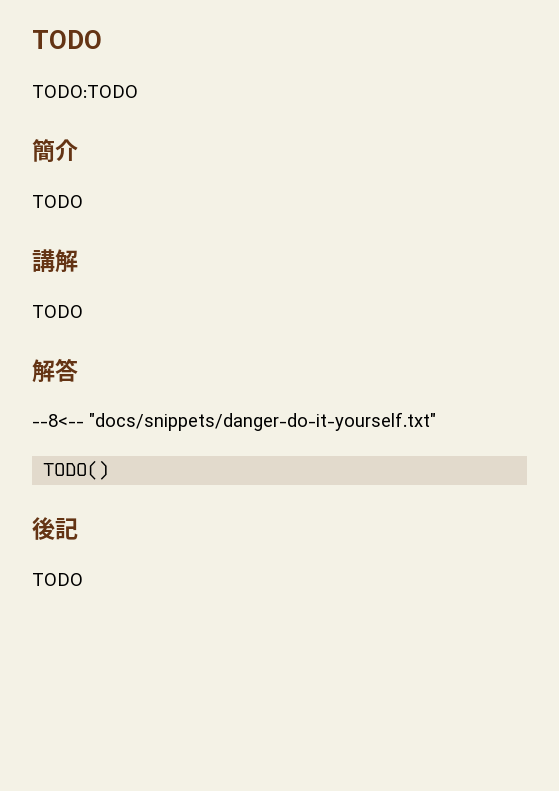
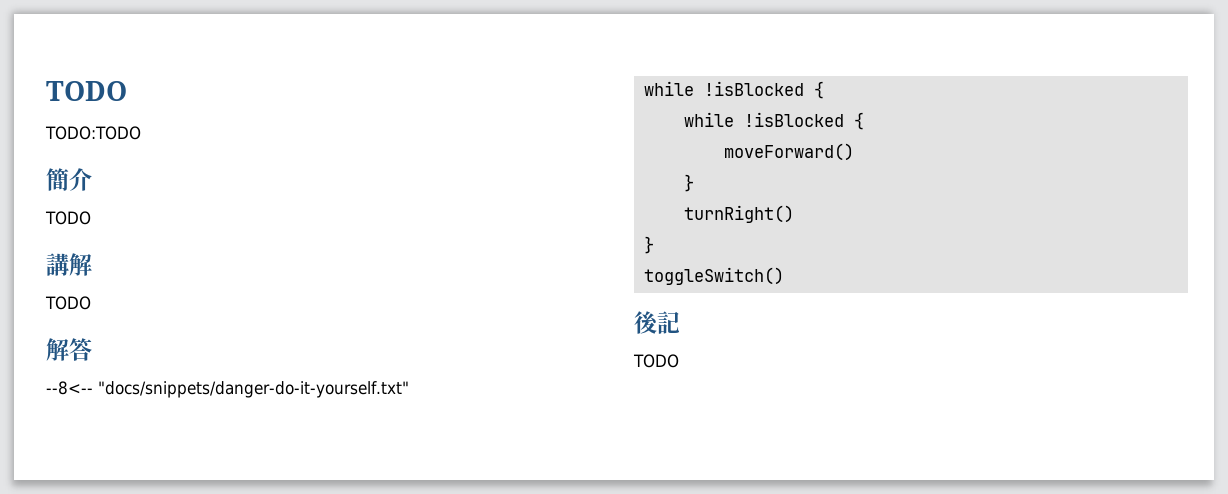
[43,460,110,480] TODO() -> [644,81,825,99] [684,112,865,130] [724,143,855,161] [684,174,695,192] [684,205,795,223] [644,236,655,254] [644,267,785,285] while !isBlocked { // while !isBlocked { // moveForward() // } // turnRight() // } // toggleSwitch()

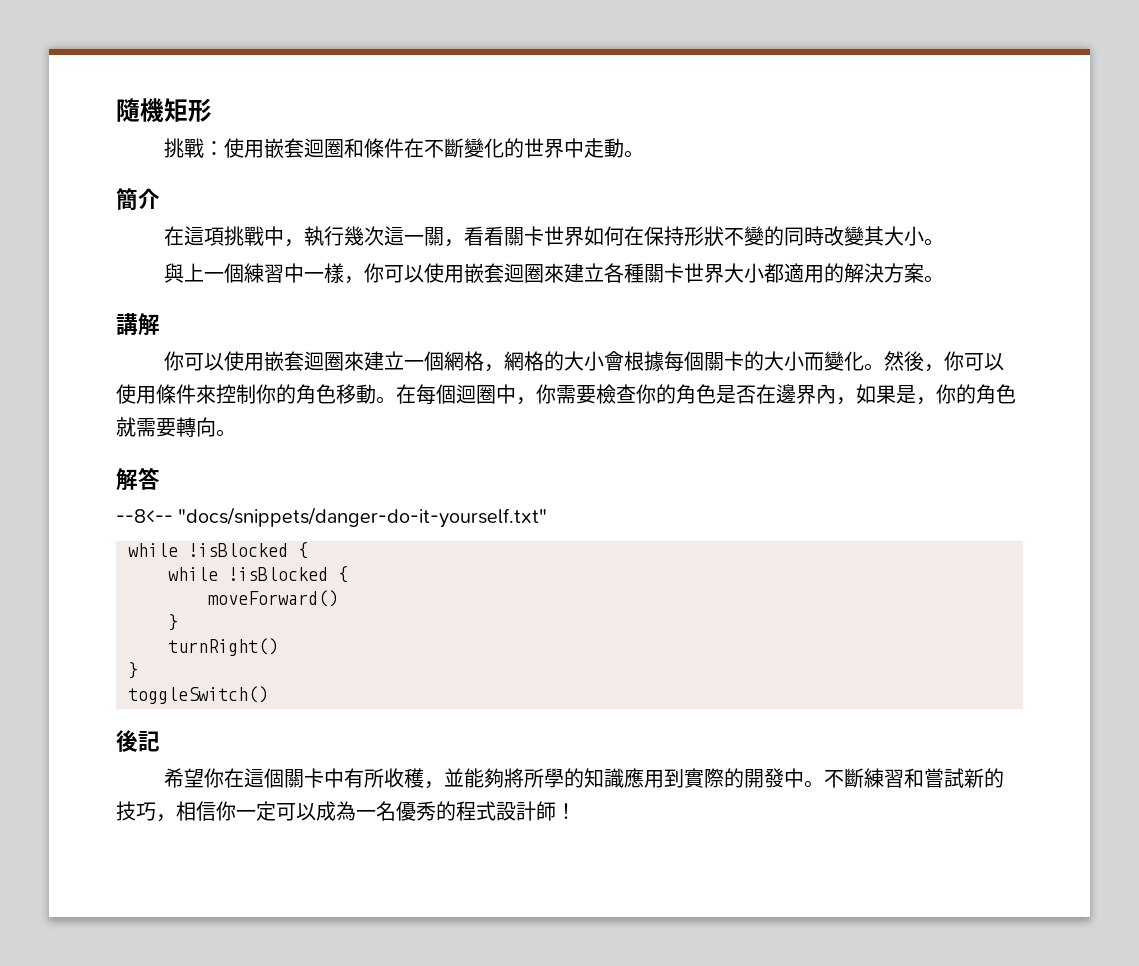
[46,81,127,101] [45,126,141,140] [46,168,92,191] [45,211,91,225] [46,253,92,276] [45,296,91,310] TODO // TODO:TODO // 簡介 // TODO // 講解 // TODO -> [116,98,212,122] [164,138,645,158] [116,188,160,211] [164,226,945,247] [164,263,945,284] [116,313,160,336] [164,351,1005,372] [116,384,1016,405] [116,417,236,437] 隨機矩形 // 挑戰：使用嵌套迴圈和條件在不斷變化的世界中走動。 // 簡介 // 在這項挑戰中，執行幾次這一關，看看關卡世界如何在保持形狀不變的同時改變其大小。 // 與上一個練習中一樣，你可以使用嵌套迴圈來建立各種關卡世界大小都適用的解決方案。 // 講解 // 你可以使用嵌套迴圈來建立一個網格，網格的大小會根據每個關卡的大小而變化。然後，你可以使用條件來控制你的角色移動。在每個迴圈中，你需要檢查你的角色是否在邊界內，如果是，你的角色就需要轉向。
[633,354,679,368] TODO -> [164,768,1005,789] [116,801,576,822] 希望你在這個關卡中有所收穫，並能夠將所學的知識應用到實際的開發中。不斷練習和嘗試新的技巧，相信你一定可以成為一名優秀的程式設計師！

